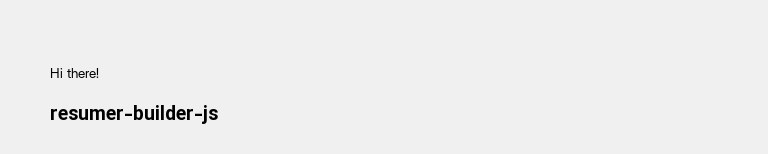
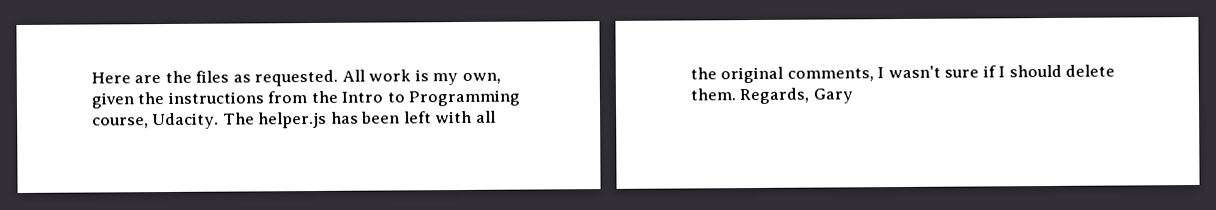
[50,68,99,78] [50,105,218,124] Hi there! // resumer-builder-js -> [91,69,501,87] [91,89,522,109] [92,110,496,130] [690,64,1116,84] [690,87,853,105] Here are the files as requested. All work is my own, given the instructions from the Intro to Programming course, Udacity. The helper.js has been left with all the original comments, I wasn't sure if I should delete them. Regards, Gary

